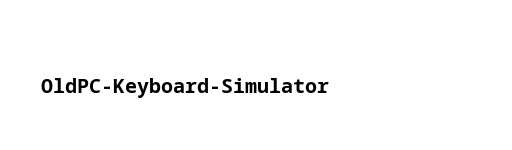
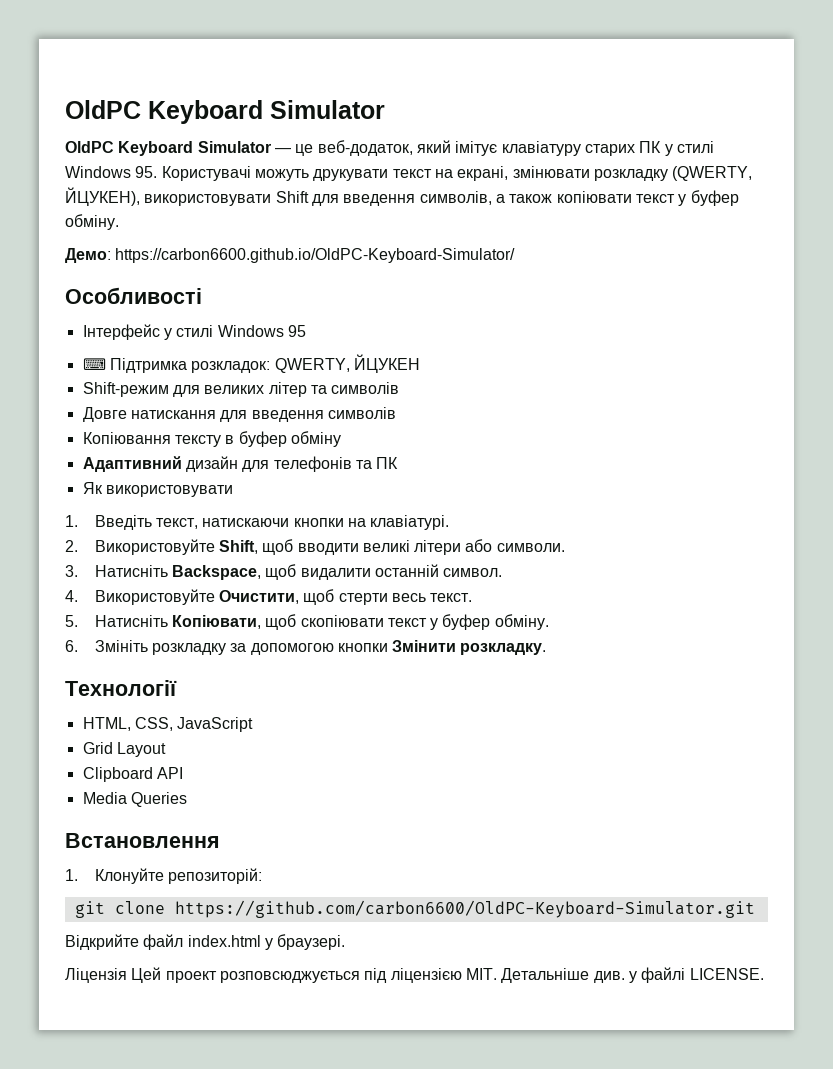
[41,78,329,98] OldPC-Keyboard-Simulator -> [65,100,385,124] [65,140,714,156] [65,166,753,181] [65,187,739,206] [65,214,119,230] [65,248,516,263] [65,287,202,304] [82,324,306,340] [82,354,420,373] [82,382,400,397] [82,407,396,422] [82,431,341,447] [82,456,399,472] [82,482,233,497] [65,515,450,530] [65,539,565,555] [65,564,503,580] [65,589,473,605] [65,614,549,630] [65,640,547,655] [65,680,177,696] [82,717,254,732] [82,742,166,757] [82,767,183,782] [82,792,187,807] [65,833,220,848] [65,868,262,884] [74,900,755,918] [65,934,346,950] [65,967,764,983] OldPC Keyboard Simulator // OldPC Keyboard Simulator — це веб-додаток, який імітує клавіатуру старих ПК у стилі Windows 95. Користувачі можуть друкувати текст на екрані, змінювати розкладку (QWERTY, ЙЦУКЕН), використовувати Shift для введення символів, а також копіювати текст у буфер обміну. // Демо: https://carbon6600.github.io/OldPC-Keyboard-Simulator/ // Особливості // Інтерфейс у стилі Windows 95 // ⌨ Підтримка розкладок: QWERTY, ЙЦУКЕН // Shift-режим для великих літер та символів // Довге натискання для введення символів // Копіювання тексту в буфер обміну // Адаптивний дизайн для телефонів та ПК // Як використовувати // 1. Введіть текст, натискаючи кнопки на клавіатурі. // 2. Використовуйте Shift, щоб вводити великі літери або символи. // 3. Натисніть Backspace, щоб видалити останній символ. // 4. Використовуйте Очистити, щоб стерти весь текст. // 5. Натисніть Копіювати, щоб скопіювати текст у буфер обміну. // 6. Змініть розкладку за допомогою кнопки Змінити розкладку. // Технології // HTML, CSS, JavaScript // Grid Layout // Clipboard API // Media Queries // Встановлення // 1. Клонуйте репозиторій: // git clone https://github.com/carbon6600/OldPC-Keyboard-Simulator.git // Відкрийте файл index.html у браузері. // Ліцензія Цей проект розповсюджується під ліцензією MIT. Детальніше див. у файлі LICENSE.

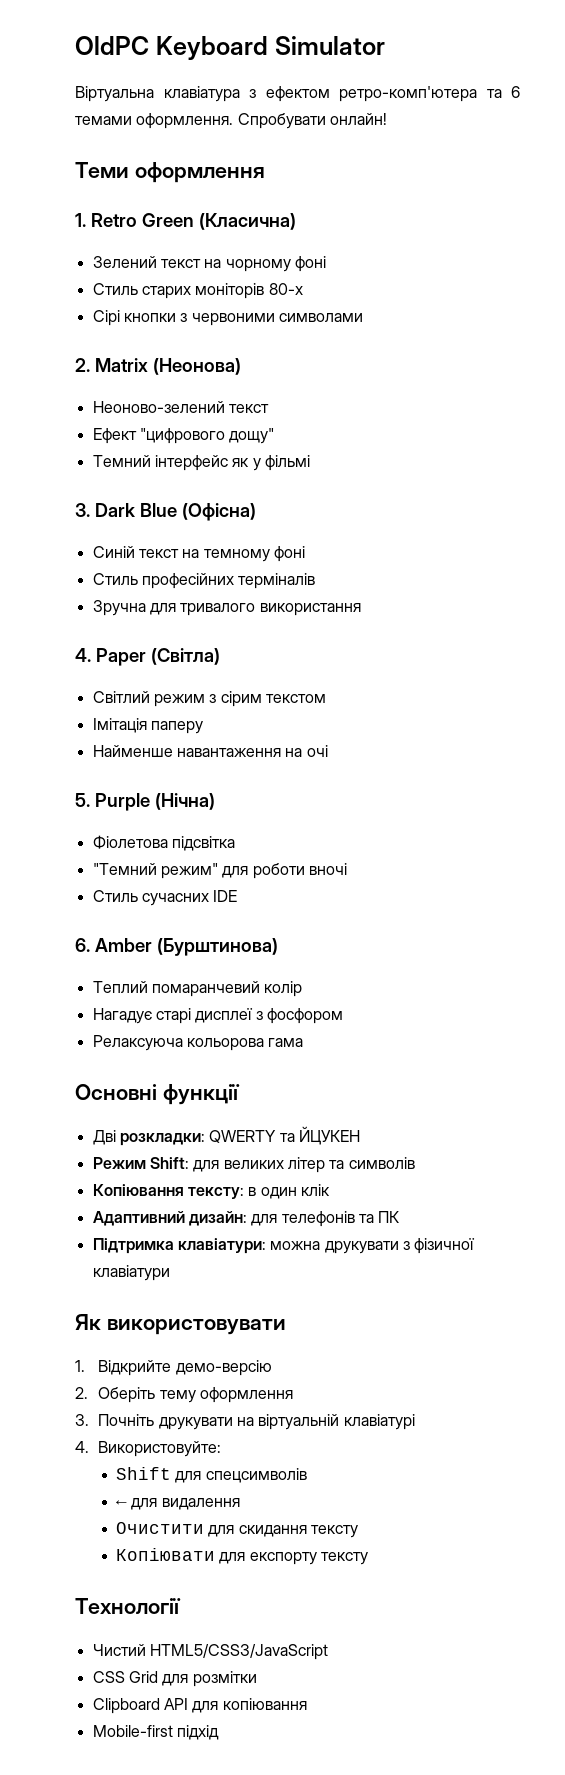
[65,140,714,156] [65,166,753,181] [65,187,739,206] [65,214,119,230] [65,248,516,263] [65,287,202,304] [82,324,306,340] [82,358,350,373] OldPC Keyboard Simulator — це веб-додаток, який імітує клавіатуру старих ПК у стилі Windows 95. Користувачі можуть друкувати текст на екрані, змінювати розкладку (QWERTY, ЙЦУКЕН), використовувати Shift для введення символів, а також копіювати текст у буфер обміну. // Демо: https://carbon6600.github.io/OldPC-Keyboard-Simulator/ // Особливості // Інтерфейс у стилі Windows 95 // ⌨ Підтримка розкладок: QWERTY, -> [75,86,520,102] [75,113,387,129] [75,162,265,183] [75,213,296,230] [92,256,326,272] [92,283,303,299] [92,310,363,326] [75,358,241,375] [92,401,269,413] [92,428,275,444] [92,455,310,471] [75,503,256,521] [92,546,305,562] [92,573,316,589] [92,600,361,616] [75,648,220,666] [92,691,326,707] [92,718,203,734] [92,745,328,757] [75,793,215,811] [92,835,235,851] [92,863,347,879] [92,890,238,906] [75,938,278,956] [92,981,303,997] [92,1008,343,1024] [92,1035,304,1051] [75,1084,240,1105] [92,1130,295,1146] Віртуальна клавіатура з ефектом ретро-комп'ютера та 6 темами оформлення. Спробувати онлайн! // Теми оформлення // 1. Retro Green (Класична) // Зелений текст на чорному фоні // Стиль старих моніторів 80-х // Сірі кнопки з червоними символами // 2. Matrix (Неонова) // Неоново-зелений текст // Ефект "цифрового дощу" // Темний інтерфейс як у фільмі // 3. Dark Blue (Офісна) // Синій текст на темному фоні // Стиль професійних терміналів // Зручна для тривалого використання // 4. Paper (Світла) // Світлий режим з сірим текстом // Імітація паперу // Найменше навантаження на очі // 5. Purple (Нічна) // Фіолетова підсвітка // "Темний режим" для роботи вночі // Стиль сучасних IDE // 6. Amber (Бурштинова) // Теплий помаранчевий колір // Нагадує старі дисплеї з фосфором // Релаксуюча кольорова гама // Основні функції // Дві розкладки: QWERTY та
[82,382,169,397] Shift-режим -> [92,1157,189,1169] Режим Shift:
[82,407,396,422] [82,431,341,447] Довге натискання для введення символів // Копіювання тексту в буфер обміну -> [92,1184,330,1199] Копіювання тексту: в один клік
[185,456,238,472] дизайн -> [188,1211,247,1226] дизайн:
[82,482,233,497] [65,515,450,530] [65,539,565,555] [65,564,503,580] [65,589,473,605] [65,614,549,630] [65,640,547,655] [65,680,177,696] [82,717,254,732] [82,742,166,757] [82,767,183,782] [82,792,187,807] [65,833,220,848] [65,868,262,884] [74,900,755,918] [65,934,346,950] [65,967,764,983] Як використовувати // 1. Введіть текст, натискаючи кнопки на клавіатурі. // 2. Використовуйте Shift, щоб вводити великі літери або символи. // 3. Натисніть Backspace, щоб видалити останній символ. // 4. Використовуйте Очистити, щоб стерти весь текст. // 5. Натисніть Копіювати, щоб скопіювати текст у буфер обміну. // 6. Змініть розкладку за допомогою кнопки Змінити розкладку. // Технології // HTML, CSS, JavaScript // Grid Layout // Clipboard API // Media Queries // Встановлення // 1. Клонуйте репозиторій: // git clone https://github.com/carbon6600/OldPC-Keyboard-Simulator.git // Відкрийте файл index.html у браузері. // Ліцензія Цей проект розповсюджується під ліцензією MIT. Детальніше див. у файлі LICENSE. -> [92,1238,476,1254] [92,1265,170,1281] [75,1314,286,1335] [75,1360,272,1376] [75,1387,294,1403] [75,1414,415,1430] [75,1441,222,1457] [116,1467,307,1483] [116,1498,240,1510] [116,1522,359,1538] [116,1548,369,1565] [75,1598,181,1614] [92,1644,328,1660] [92,1671,257,1687] [92,1698,307,1714] [92,1725,219,1740] Підтримка клавіатури: можна друкувати з фізичної клавіатури // Як використовувати // 1. Відкрийте демо-версію // 2. Оберіть тему оформлення // 3. Почніть друкувати на віртуальній клавіатурі // 4. Використовуйте: // Shift для спецсимволів // ← для видалення // Очистити для скидання тексту // Копіювати для експорту тексту // Технології // Чистий HTML5/CSS3/JavaScript // CSS Grid для розмітки // Clipboard API для копіювання // Mobile-first підхід

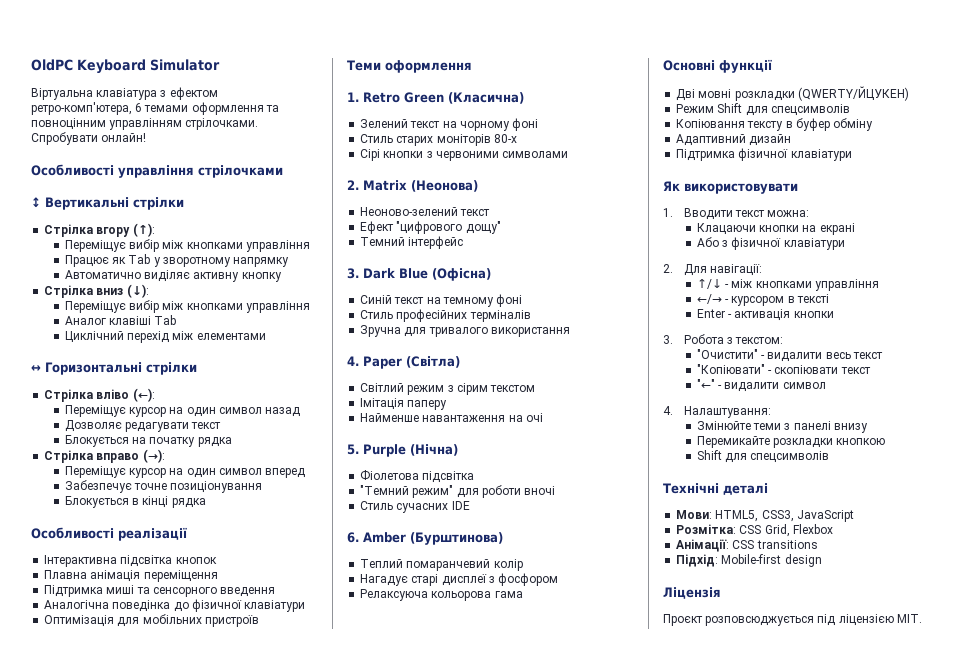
[339,86,520,102] [75,113,387,129] ретро-комп'ютера та 6 темами оформлення. Спробувати онлайн! -> [31,102,279,115] [31,118,259,130] [31,132,147,145] [31,164,283,178] [31,197,184,210] [44,223,155,237] [64,239,310,252] [64,254,290,267] [64,270,282,282] [44,284,149,298] [64,300,310,313] [64,315,177,325] [64,331,266,343] [31,362,197,375] [44,388,155,402] [64,405,301,417] [64,420,222,432] [64,435,232,447] [44,449,165,463] [64,466,306,478] [64,480,263,493] [64,496,206,508] [31,527,187,541] [44,555,217,567] [44,570,218,582] [44,585,276,597] [44,599,306,612] [44,614,259,627] ретро-комп'ютера, 6 темами оформлення та повноцінним управлінням стрілочками. Спробувати онлайн! // Особливості управління стрілочками // ↕ Вертикальні стрілки // Стрілка вгору (↑): // Переміщує вибір між кнопками управління // Працює як Tab у зворотному напрямку // Автоматично виділяє активну кнопку // Стрілка вниз (↓): // Переміщує вибір між кнопками управління // Аналог клавіші Tab // Циклічний перехід між елементами // ↔ Горизонтальні стрілки // Стрілка вліво (←): // Переміщує курсор на один символ назад // Дозволяє редагувати текст // Блокується на початку рядка // Стрілка вправо (→): // Переміщує курсор на один символ вперед // Забезпечує точне позиціонування // Блокується в кінці рядка // Особливості реалізації // Інтерактивна підсвітка кнопок // Плавна анімація переміщення // Підтримка миші та сенсорного введення // Аналогічна поведінка до фізичної клавіатури // Оптимізація для мобільних пристроїв
[232,455,310,471] як у фільмі -> (464, 242) none
[119,1126,360,1146] [92,1157,415,1173] [92,1184,330,1199] [92,1211,400,1227] [92,1238,410,1254] розкладки: QWERTY та ЙЦУКЕН // Режим Shift: для великих літер та символів // Копіювання тексту: в один клік // Адаптивний дизайн: для телефонів та ПК // Підтримка клавіатури: можна друкувати з -> [698,86,909,101] [676,103,850,116] [676,118,874,131] [676,134,792,146] [676,149,736,161] мовні розкладки (QWERTY/ЙЦУКЕН) // Режим Shift для спецсимволів // Копіювання тексту в буфер обміну // Адаптивний дизайн // Підтримка
[98,1360,272,1376] [75,1387,294,1403] [75,1414,415,1430] [75,1441,222,1457] [116,1467,307,1483] [116,1498,240,1510] [116,1522,359,1538] [116,1548,369,1565] [75,1598,181,1614] [92,1644,328,1660] [92,1671,257,1687] [92,1698,307,1714] [92,1725,219,1740] Відкрийте демо-версію // 2. Оберіть тему оформлення // 3. Почніть друкувати на віртуальній клавіатурі // 4. Використовуйте: // Shift для спецсимволів // ← для видалення // Очистити для скидання тексту // Копіювати для експорту тексту // Технології // Чистий HTML5/CSS3/JavaScript // CSS Grid для розмітки // Clipboard API для копіювання // Mobile-first підхід -> [683,208,810,220] [696,223,855,235] [696,237,845,250] [663,264,763,276] [696,279,879,291] [696,294,829,306] [696,309,834,321] [663,334,784,344] [696,349,883,362] [696,364,871,374] [696,379,826,392] [663,406,771,418] [696,421,868,433] [696,436,886,448] [696,450,830,463] [663,483,768,495] [676,510,854,522] [676,524,833,537] [676,539,818,552] [676,554,822,567] [663,587,721,599] [663,614,922,626] Вводити текст можна: // Клацаючи кнопки на екрані // Або з фізичної клавіатури // 2. Для навігації: // ↑/↓ - між кнопками управління // ←/→ - курсором в тексті // Enter - активація кнопки // 3. Робота з текстом: // "Очистити" - видалити весь текст // "Копіювати" - скопіювати текст // "←" - видалити символ // 4. Налаштування: // Змінюйте теми з панелі внизу // Перемикайте розкладки кнопкою // Shift для спецсимволів // Технічні деталі // Мови: HTML5, CSS3, JavaScript // Розмітка: CSS Grid, Flexbox // Анімації: CSS transitions // Підхід: Mobile-first design // Ліцензія // Проєкт розповсюджується під ліцензією MIT.

